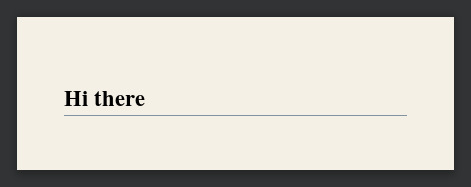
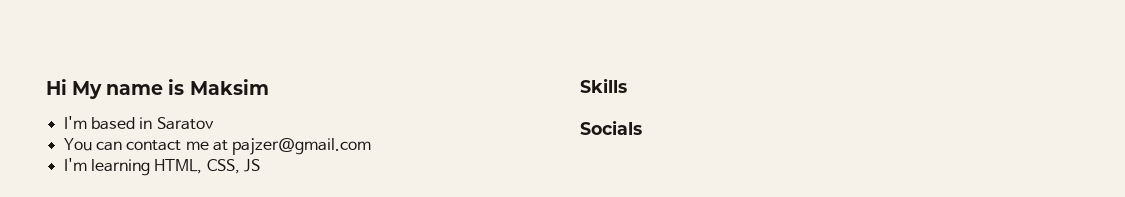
[94,91,146,106] there -> [72,79,269,99] [63,116,214,130] [63,138,372,155] [63,158,260,176] [580,78,627,93] [580,120,642,135] My name is Maksim // I'm based in Saratov // You can contact me at pajzer@gmail.com // I'm learning HTML, CSS, JS // Skills // Socials

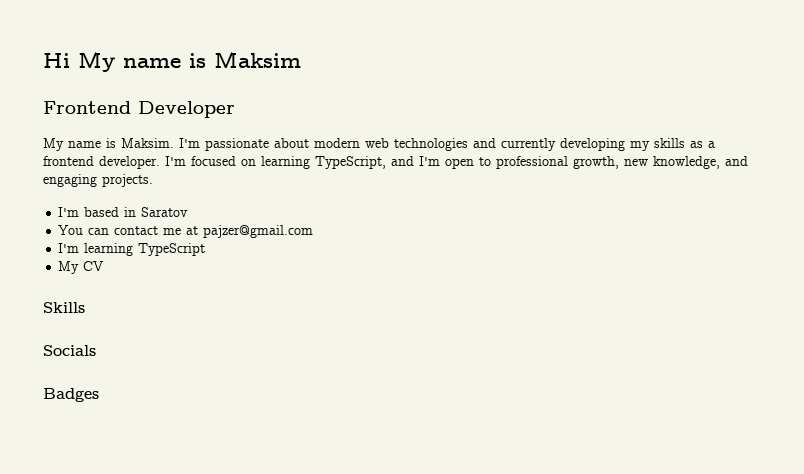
(269, 87) none -> [43,101,235,118] [43,138,715,151] [43,156,748,169] [43,174,153,187] // Frontend Developer // My name is Maksim. I'm passionate about modern web technologies and currently developing my skills as a frontend developer. I'm focused on learning TypeScript, and I'm open to professional growth, new knowledge, and engaging projects.
[154,159,260,174] HTML, CSS, JS -> [138,243,206,256] [58,261,105,274] TypeScript // My CV
(642, 127) none -> [43,388,99,402] // Badges

